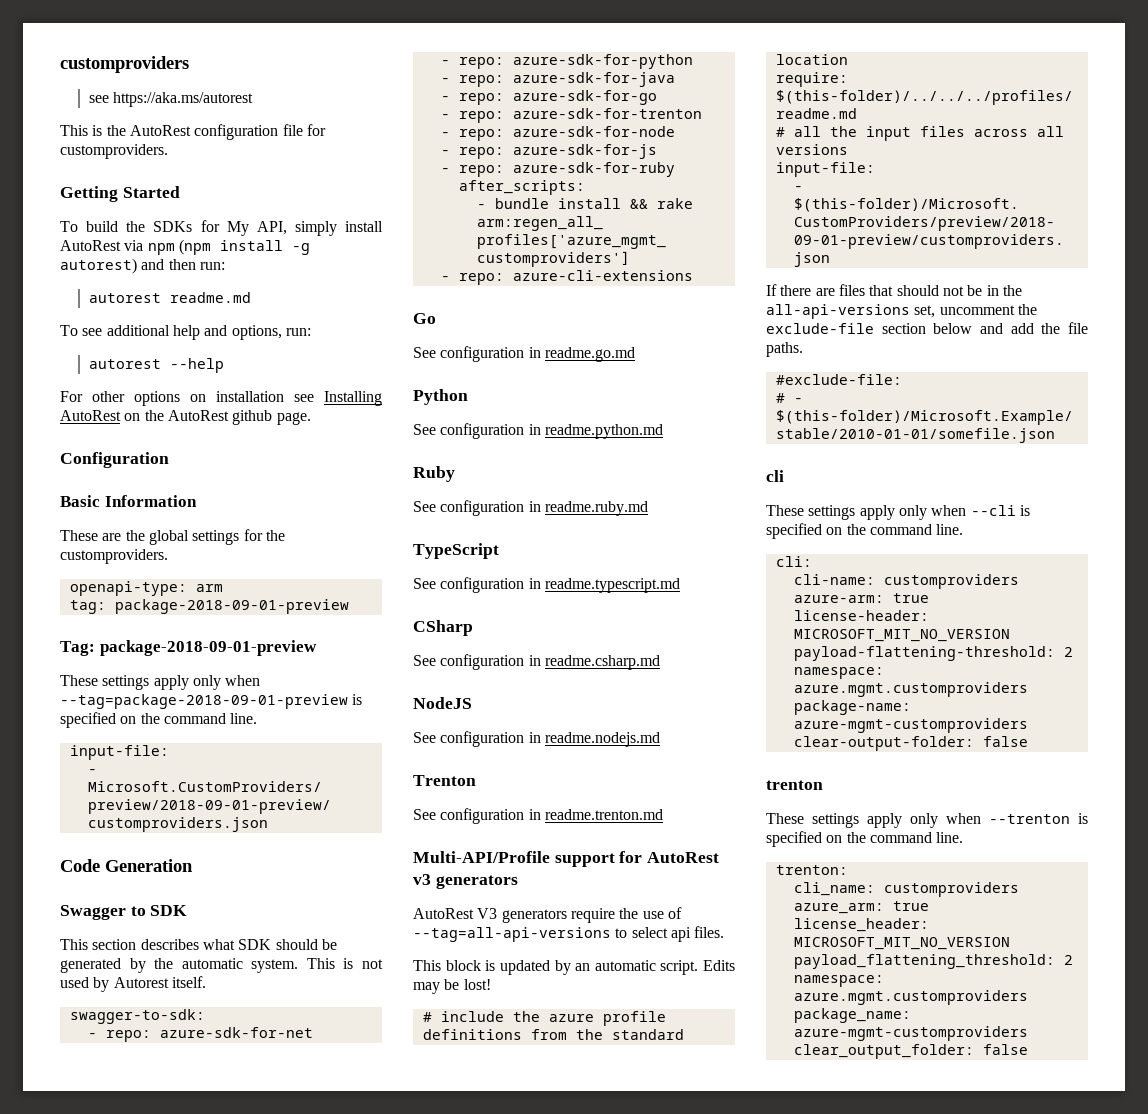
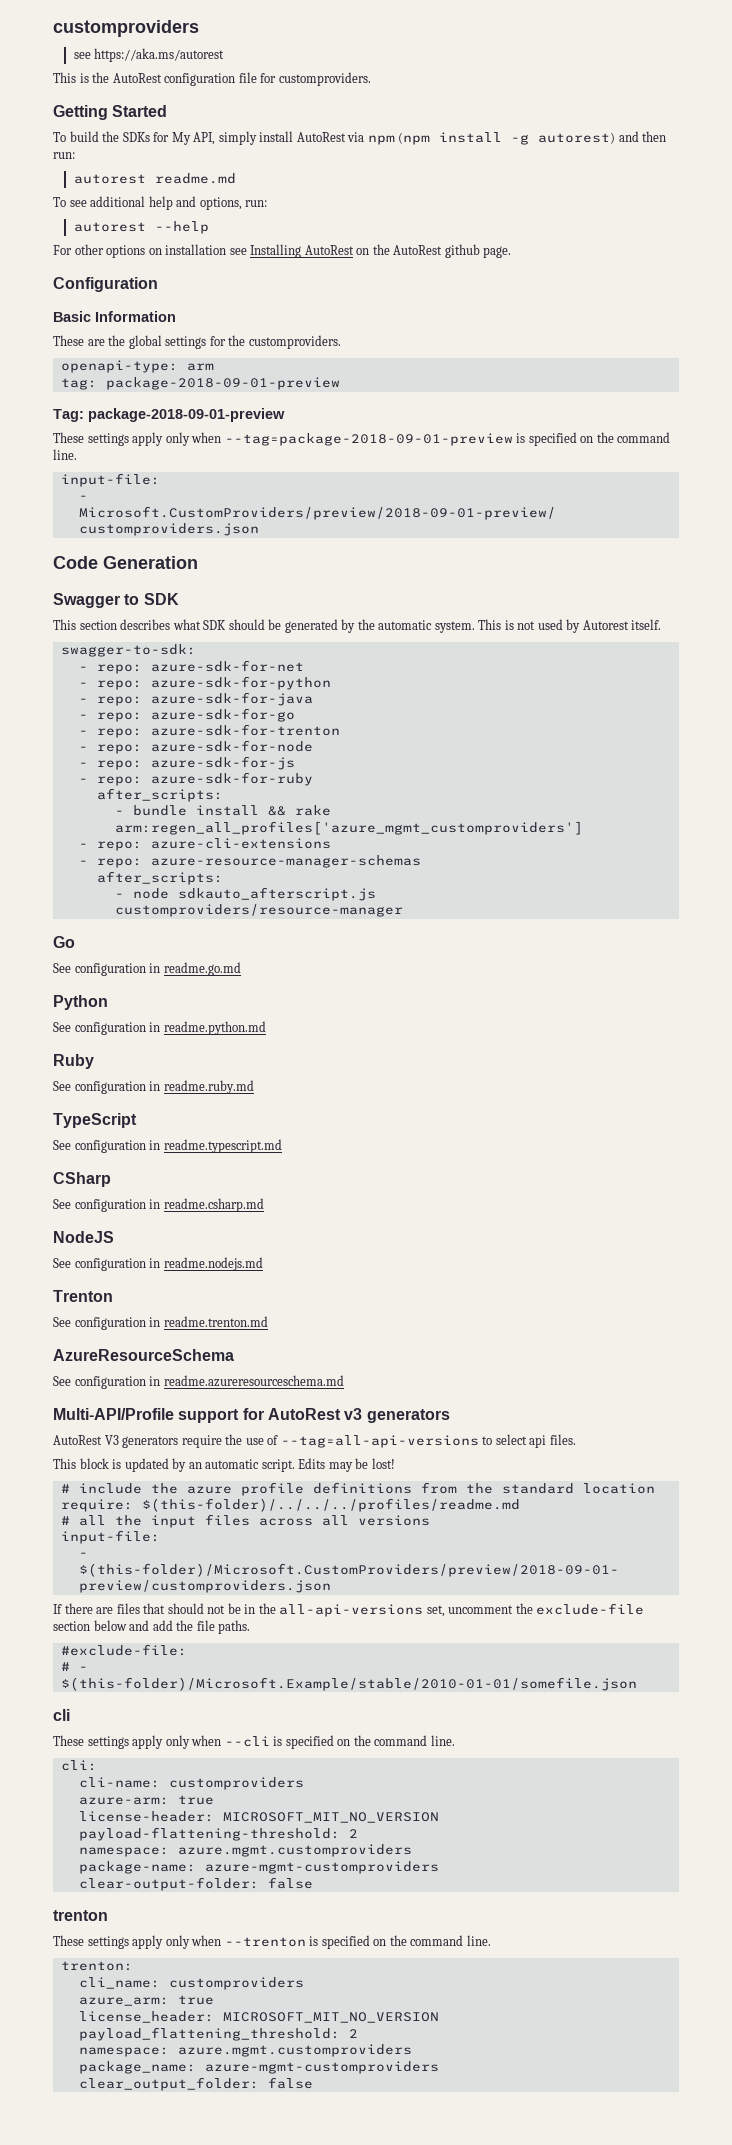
(693, 275) none -> [78,855,421,868] [96,871,223,885] [114,887,376,901] [114,904,403,917] // - repo: azure-resource-manager-schemas // after_scripts: // - node sdkauto_afterscript.js customproviders/resource-manager
(663, 814) none -> [53,1349,234,1361] [53,1375,344,1389] // AzureResourceSchema // See configuration in readme.azureresourceschema.md

